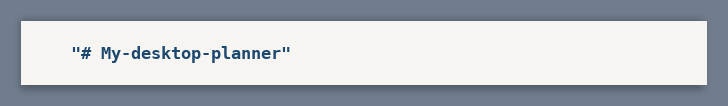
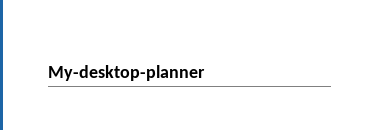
[71,46,291,63] "# My-desktop-planner" -> [48,65,205,81] My-desktop-planner

